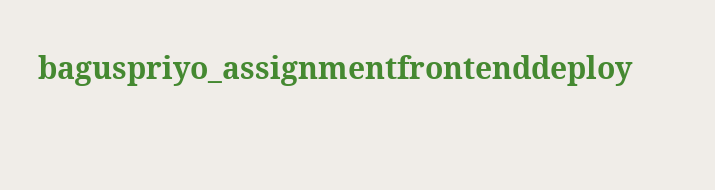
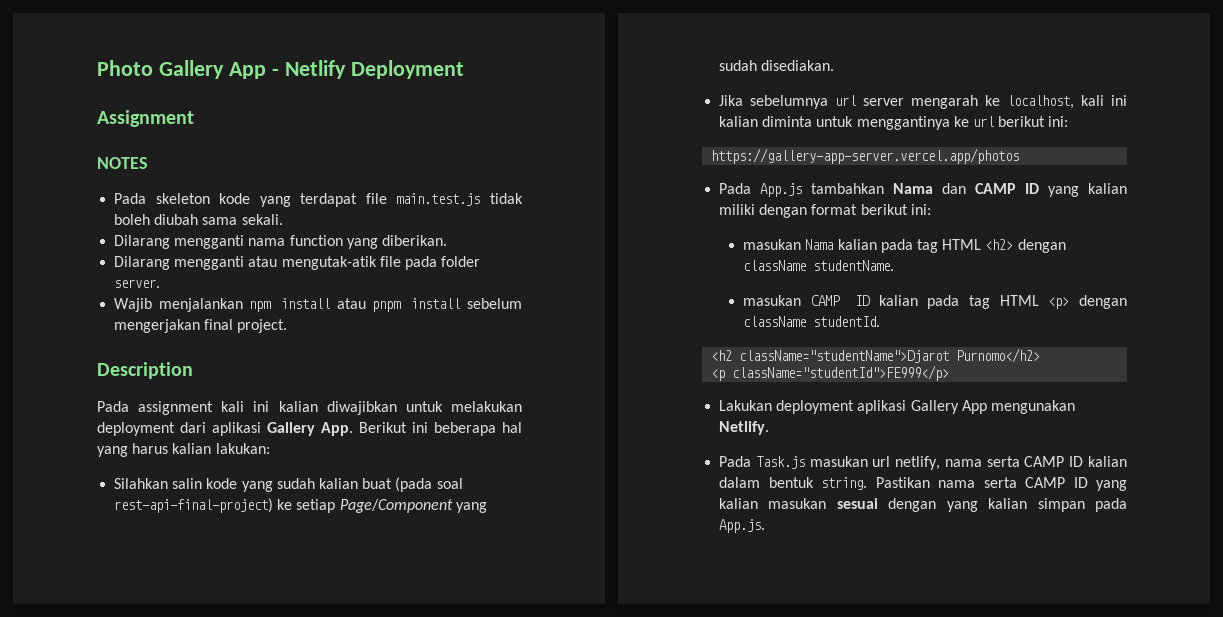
[38,55,633,86] baguspriyo_assignmentfrontenddeploy -> [97,60,464,79] [97,110,194,127] [97,157,148,169] [114,193,523,207] [114,214,283,225] [114,235,447,249] [114,256,481,270] [114,279,161,288] [114,298,522,312] [114,319,288,333] [97,362,193,379] [97,401,522,415] [97,422,522,436] [97,443,270,457] [114,477,463,492] [114,498,487,513] [719,60,835,71] [719,95,1127,109] [719,116,1069,130] [711,148,1020,164] [719,183,1127,197] [719,204,931,218] [743,239,1066,253] [743,260,895,271] [743,295,1127,309] [743,316,881,327] [711,348,1041,363] [711,365,950,381] [719,400,1075,414] [719,421,770,435] [719,456,1127,470] [719,477,1127,491] [719,498,1127,512] [719,519,766,533] Photo Gallery App - Netlify Deployment // Assignment // NOTES // Pada skeleton kode yang terdapat file main.test.js tidak boleh diubah sama sekali. // Dilarang mengganti nama function yang diberikan. // Dilarang mengganti atau mengutak-atik file pada folder server. // Wajib menjalankan npm install atau pnpm install sebelum mengerjakan final project. // Description // Pada assignment kali ini kalian diwajibkan untuk melakukan deployment dari aplikasi Gallery App. Berikut ini beberapa hal yang harus kalian lakukan: // Silahkan salin kode yang sudah kalian buat (pada soal rest-api-final-project) ke setiap Page/Component yang sudah disediakan. // Jika sebelumnya url server mengarah ke localhost, kali ini kalian diminta untuk menggantinya ke url berikut ini: // https://gallery-app-server.vercel.app/photos // Pada App.js tambahkan Nama dan CAMP ID yang kalian miliki dengan format berikut ini: // masukan Nama kalian pada tag HTML <h2> dengan className studentName. // masukan CAMP ID kalian pada tag HTML <p> dengan className studentId. // <h2 className="studentName">Djarot Purnomo</h2> // <p className="studentId">FE999</p> // Lakukan deployment aplikasi Gallery App mengunakan Netlify. // Pada Task.js masukan url netlify, nama serta CAMP ID kalian dalam bentuk string. Pastikan nama serta CAMP ID yang kalian masukan sesuai dengan yang kalian simpan pada App.js.

